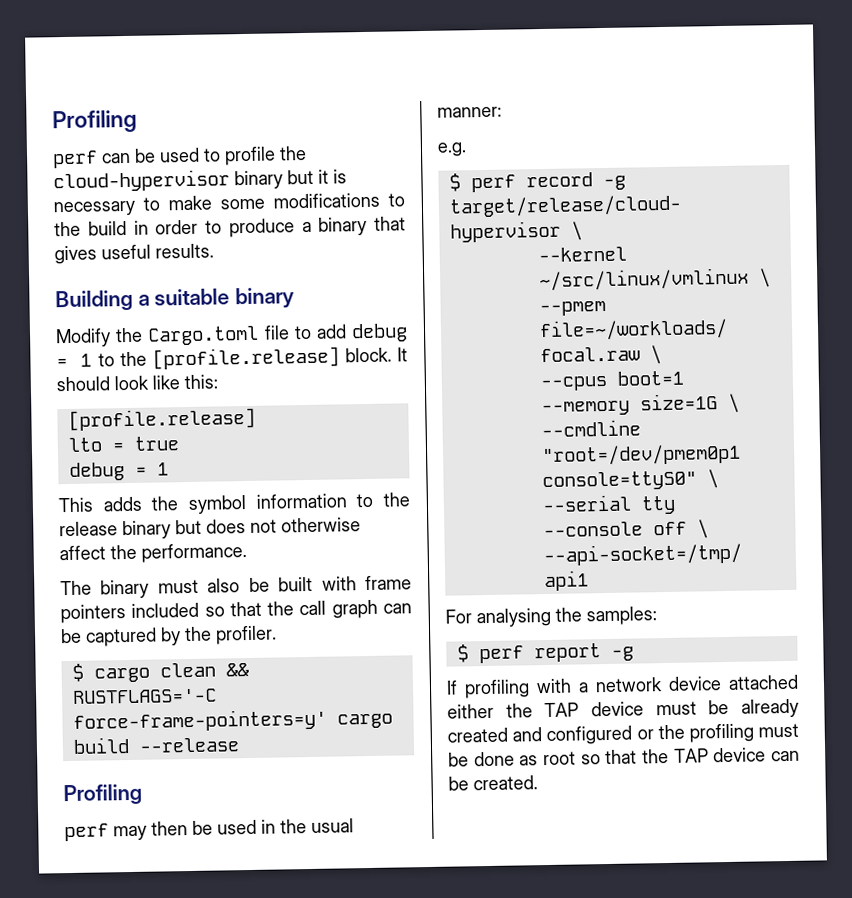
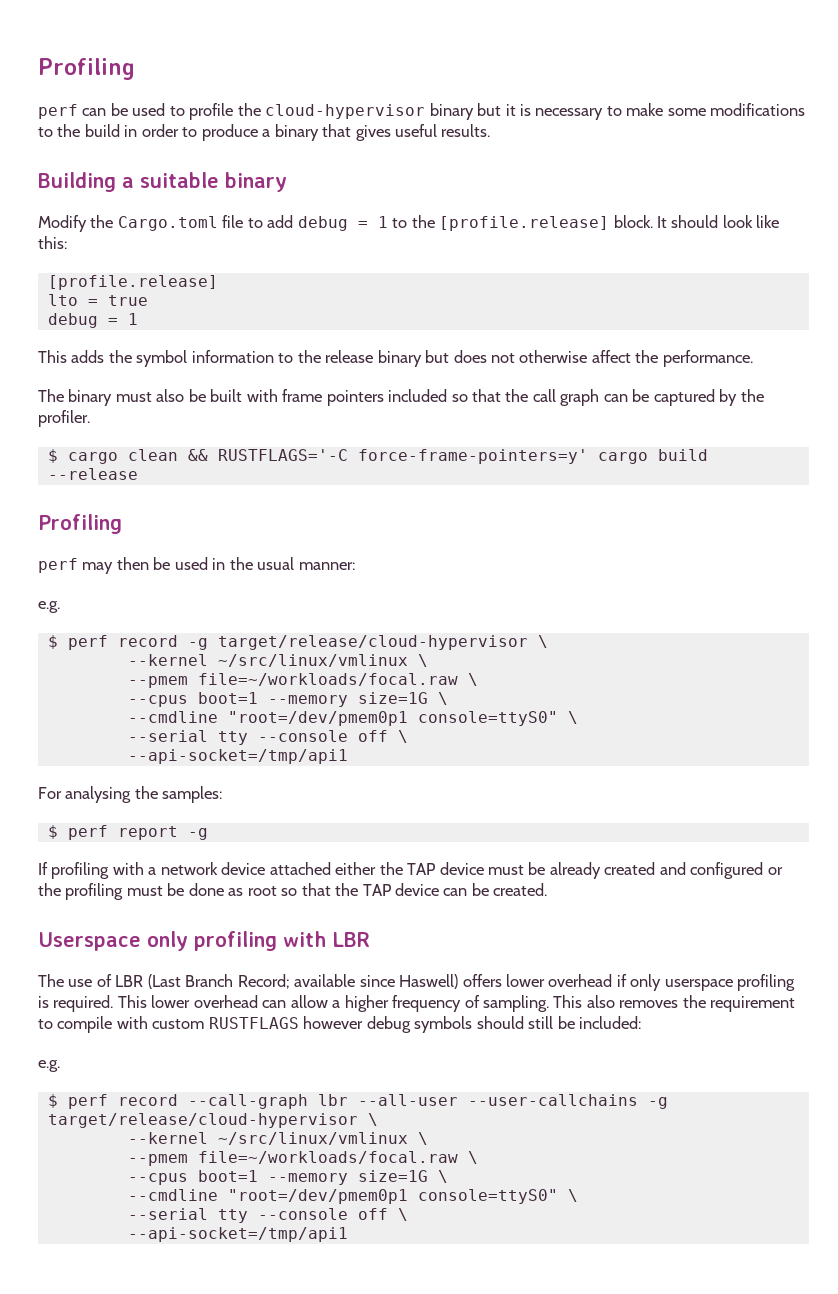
(538, 783) none -> [38,931,370,951] [38,974,796,991] [38,995,796,1012] [38,1016,642,1033] [38,1060,60,1072] [47,1094,668,1109] [47,1113,378,1128] [127,1132,428,1145] [127,1151,478,1166] [127,1170,448,1185] [127,1189,578,1204] [127,1208,408,1223] [127,1227,348,1242] // Userspace only profiling with LBR // The use of LBR (Last Branch Record; available since Haswell) offers lower overhead if only userspace profiling is required. This lower overhead can allow a higher frequency of sampling. This also removes the requirement to compile with custom RUSTFLAGS however debug symbols should still be included: // e.g. // $ perf record --call-graph lbr --all-user --user-callchains -g target/release/cloud-hypervisor \ // --kernel ~/src/linux/vmlinux \ // --pmem file=~/workloads/focal.raw \ // --cpus boot=1 --memory size=1G \ // --cmdline "root=/dev/pmem0p1 console=ttyS0" \ // --serial tty --console off \ // --api-socket=/tmp/api1

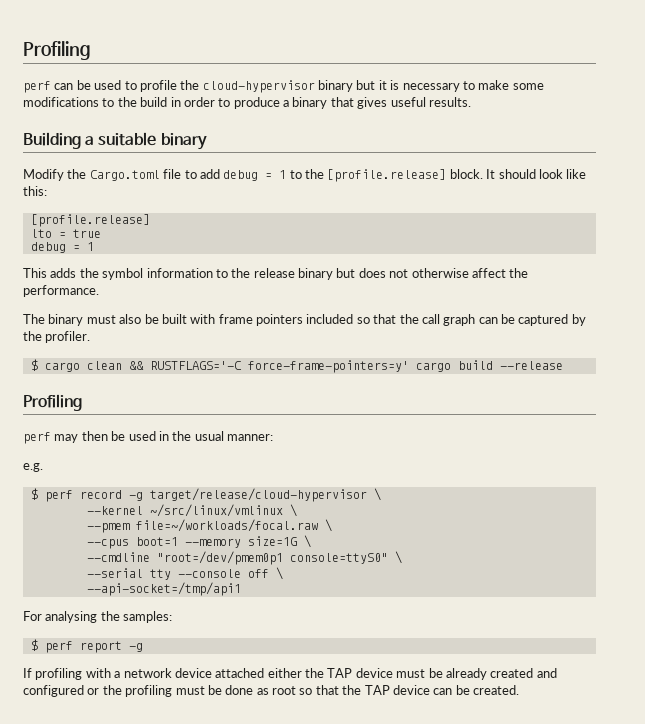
[38,931,370,951] [38,974,796,991] [38,995,796,1012] [38,1016,642,1033] [38,1060,60,1072] [47,1094,668,1109] [47,1113,378,1128] [127,1132,428,1145] [127,1151,478,1166] [127,1170,448,1185] [127,1189,578,1204] [127,1208,408,1223] [127,1227,348,1242] // Userspace only profiling with LBR // The use of LBR (Last Branch Record; available since Haswell) offers lower overhead if only userspace profiling is required. This lower overhead can allow a higher frequency of sampling. This also removes the requirement to compile with custom RUSTFLAGS however debug symbols should still be included: // e.g. // $ perf record --call-graph lbr --all-user --user-callchains -g target/release/cloud-hypervisor \ // --kernel ~/src/linux/vmlinux \ // --pmem file=~/workloads/focal.raw \ // --cpus boot=1 --memory size=1G \ // --cmdline "root=/dev/pmem0p1 console=ttyS0" \ // --serial tty --console off \ // --api-socket=/tmp/api1 -> (519, 690) none

